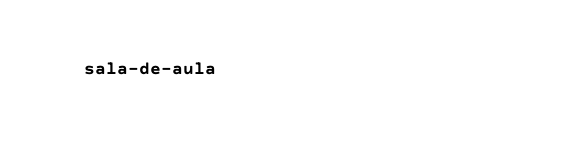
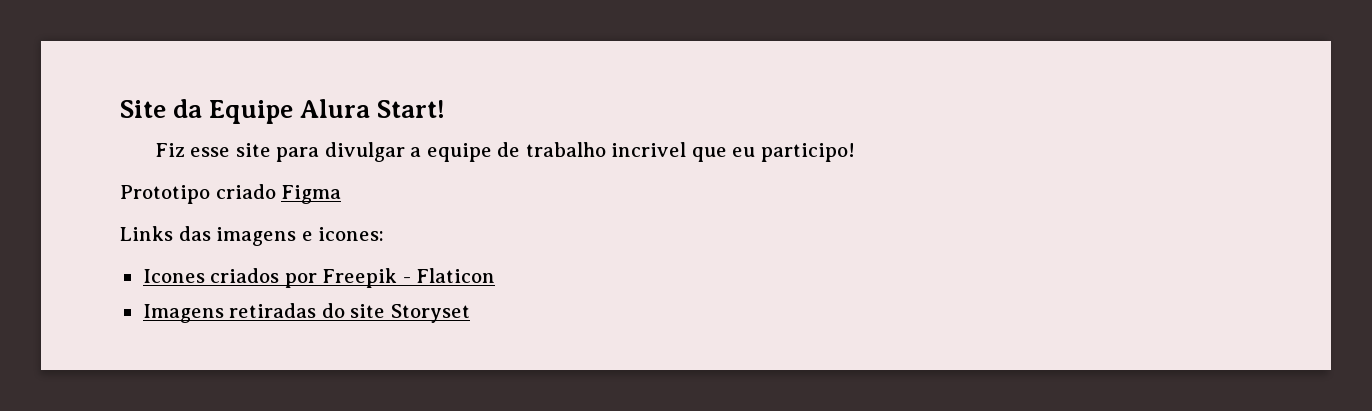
[84,62,216,75] sala-de-aula -> [120,99,446,124] [154,142,855,162] [120,184,342,204] [120,226,385,246] [142,268,496,288] [142,303,470,323] Site da Equipe Alura Start! // Fiz esse site para divulgar a equipe de trabalho incrivel que eu participo! // Prototipo criado Figma // Links das imagens e icones: // Icones criados por Freepik - Flaticon // Imagens retiradas do site Storyset

